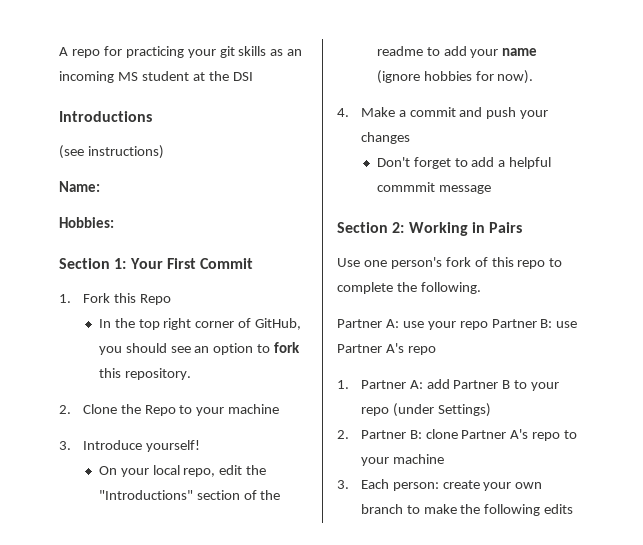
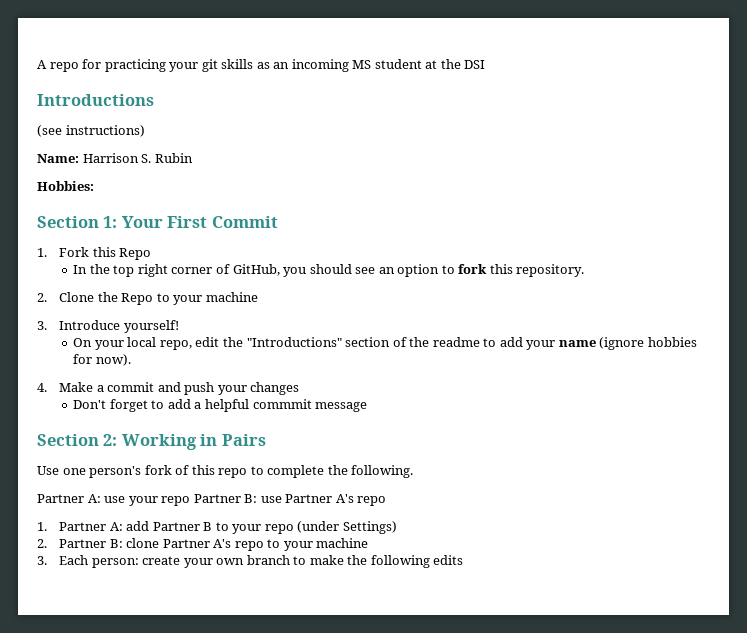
(100, 186) none -> [82,153,193,163] Harrison S. Rubin

